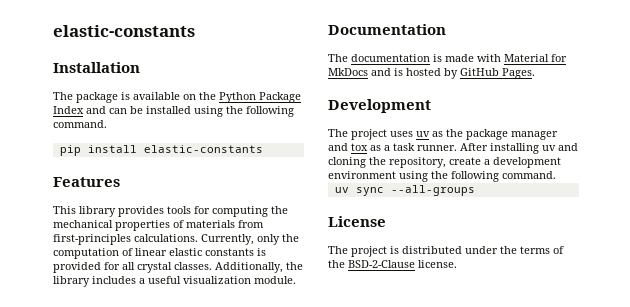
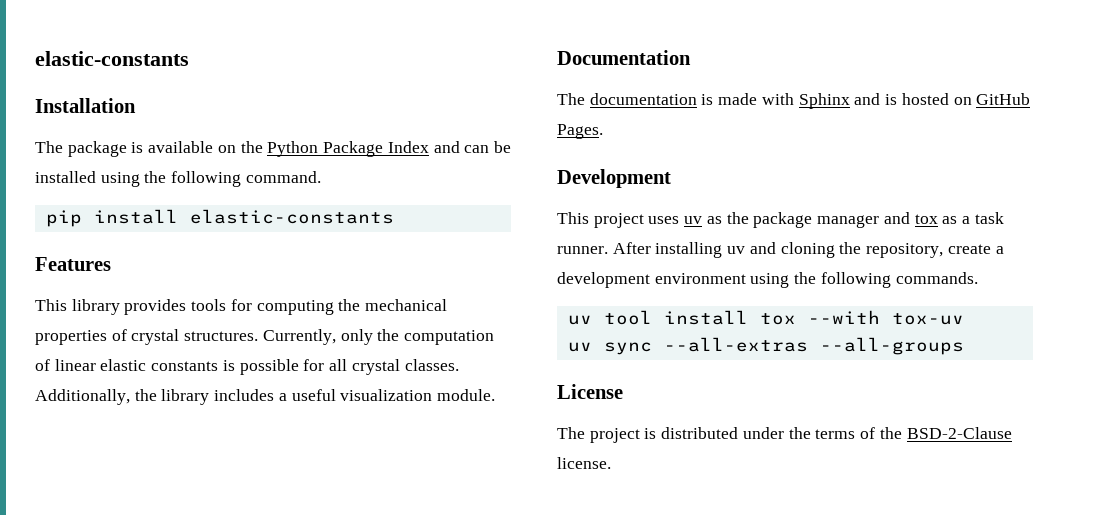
[186,220,264,228] [53,234,198,245] materials from first-principles calculations. -> [131,329,259,345] crystal structures.
[53,262,101,273] provided -> [239,359,299,375] possible
[504,54,567,62] [328,68,368,76] Material for MkDocs -> [798,93,850,109] Sphinx
[444,68,458,79] by -> [953,97,972,105] on
[328,129,348,137] The -> [557,212,589,224] This
[502,171,556,179] command. -> [895,272,978,284] [567,310,964,325] commands. // uv tool install tox --with tox-uv
(384, 191) none -> [663,337,808,352] --all-extras

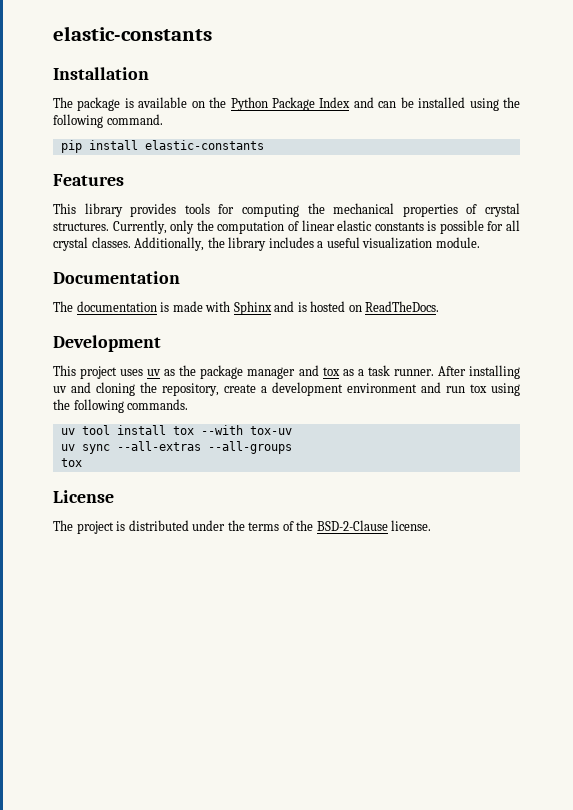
[976,93,1031,105] [557,124,603,139] GitHub Pages. -> [365,301,440,312] ReadTheDocs.
(746, 278) none -> [421,382,487,393] and run tox
(964, 346) none -> [60,458,82,467] // tox

